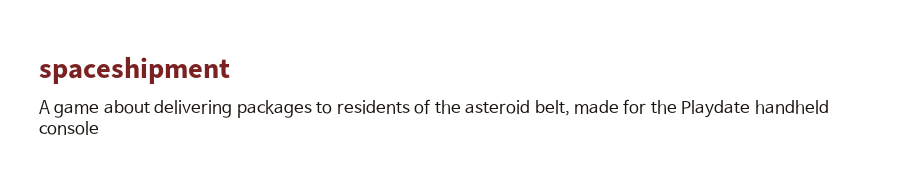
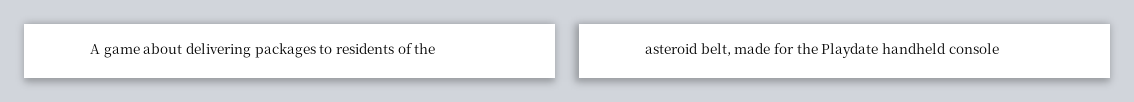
[39,57,230,84] spaceshipment // -> (90, 49) none

